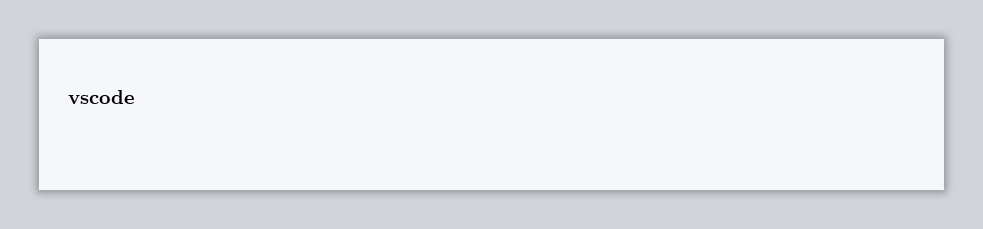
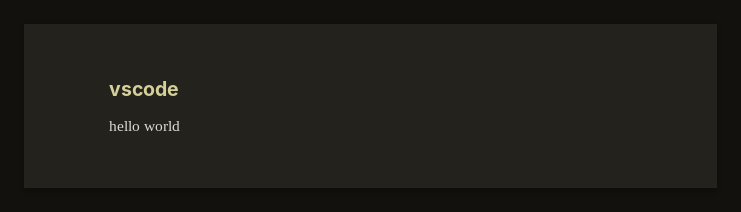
(135, 97) none -> [109,121,181,131] // hello world

